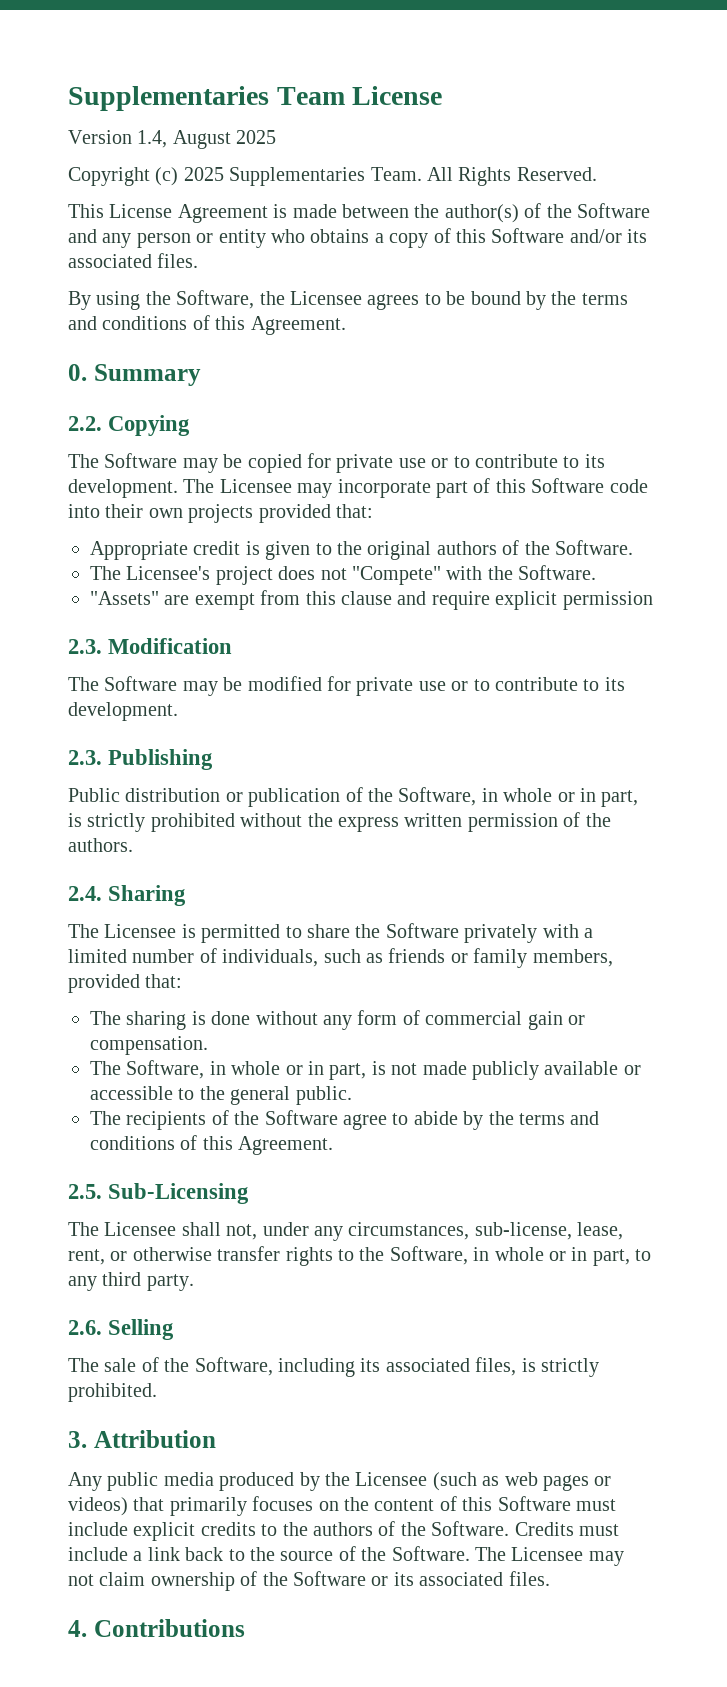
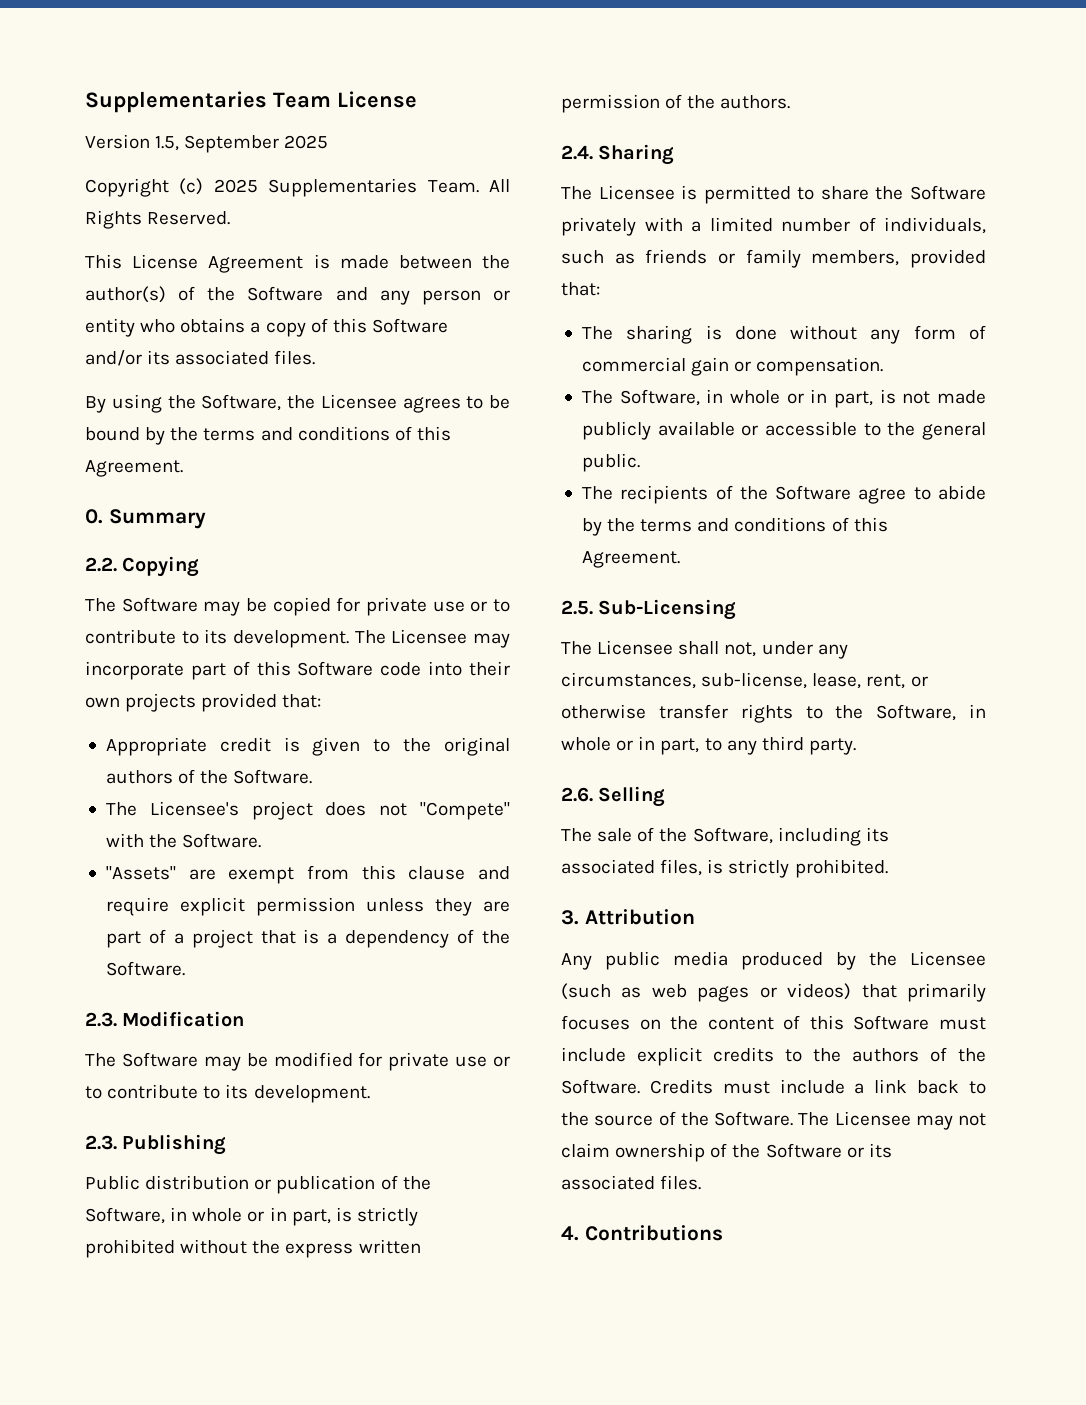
[137,130,231,149] 1.4, August -> [155,135,280,153] 1.5, September
(653, 600) none -> [365,898,510,916] [105,929,510,948] [105,961,185,976] unless they are part of a project that is a dependency of the Software.

